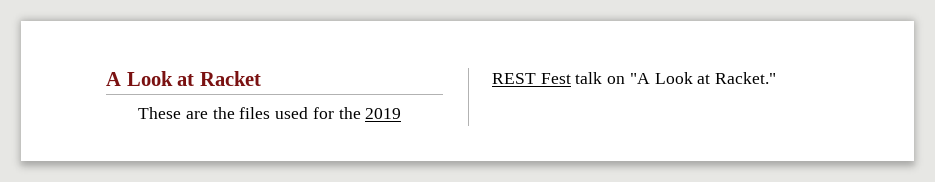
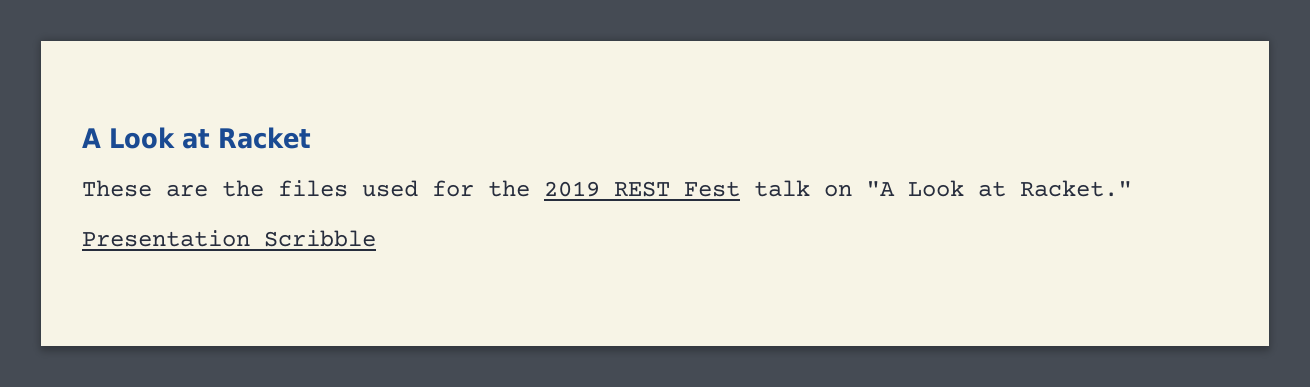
(777, 78) none -> [82,230,376,247] // Presentation Scribble

